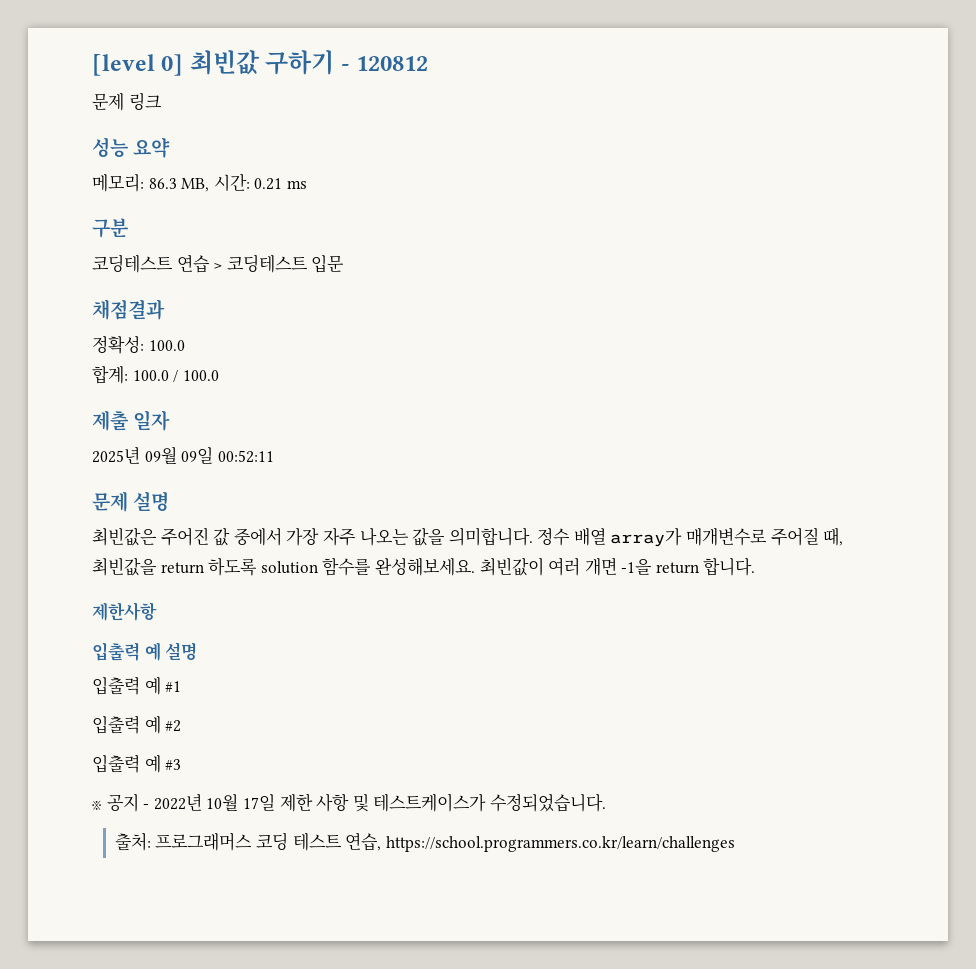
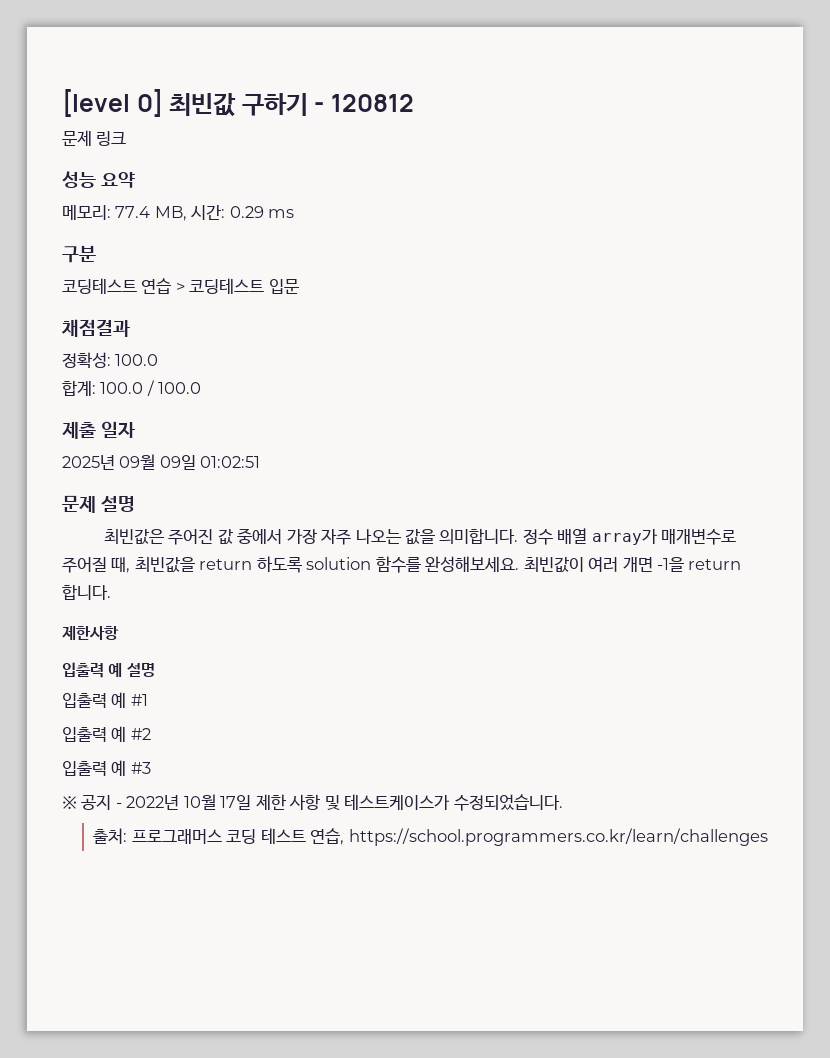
[148,178,177,189] 86.3 -> [115,206,151,218] 77.4
[254,178,283,190] 0.21 -> [229,206,264,218] 0.29
[217,450,274,463] 00:52:11 -> [200,456,261,468] 01:02:51

